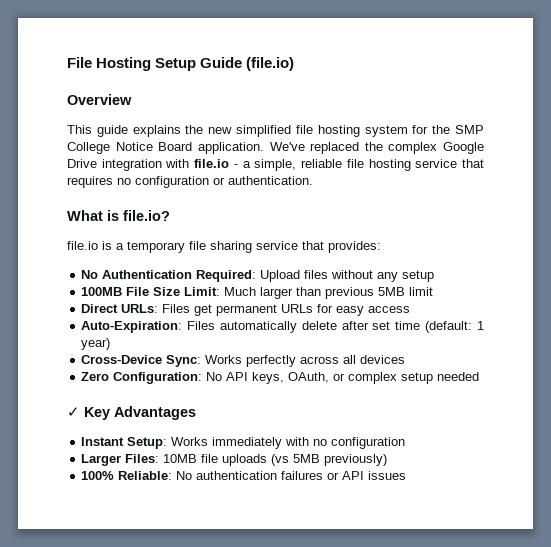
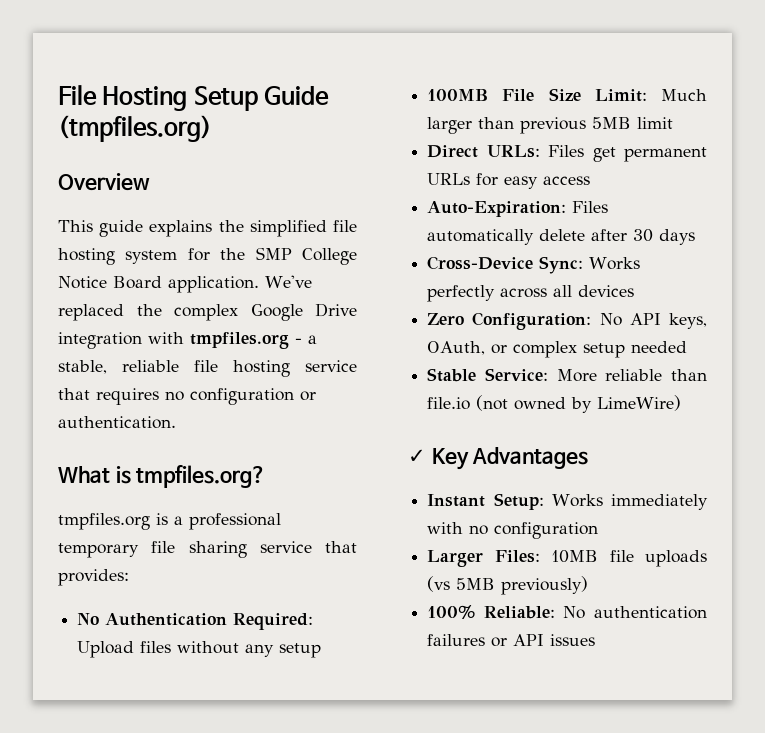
[246,57,295,71] (file.io) -> [58,115,212,142] (tmpfiles.org)
[208,127,233,134] new -> (244, 226) none
[194,159,230,168] file.io -> [190,332,289,349] tmpfiles.org
[254,159,297,171] simple, -> [58,360,107,374] stable,
[123,210,170,221] [67,241,98,250] file.io? // file.io -> [136,465,267,488] [58,513,150,530] tmpfiles.org? // tmpfiles.org
(124, 246) none -> [189,513,281,530] professional
[372,321,484,333] [81,338,111,350] set time (default: 1 year) -> [633,229,696,245] 30 days
(480, 376) none -> [427,368,707,382] [427,395,682,413] // Stable Service: More reliable than file.io (not owned by LimeWire)

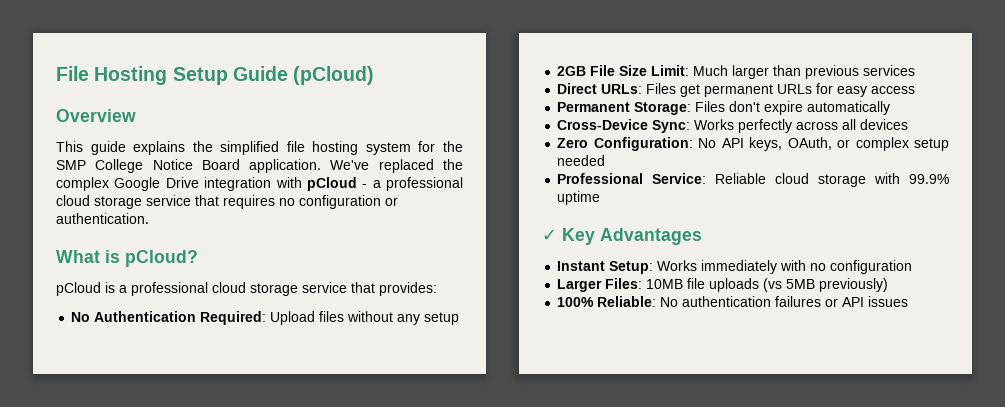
[58,115,212,142] (tmpfiles.org) -> [293,66,375,85] (pCloud)
[190,332,289,349] tmpfiles.org -> [306,177,357,191] pCloud
[58,360,290,377] stable, reliable file hosting -> [386,177,463,191] [56,195,142,209] professional cloud storage
[136,465,267,488] [58,513,150,530] tmpfiles.org? // tmpfiles.org -> [125,250,198,267] [56,282,101,296] pCloud? // pCloud
[58,541,247,558] temporary file sharing -> [212,282,298,296] cloud storage
[427,89,489,101] 100MB -> [557,66,587,76] 2GB
[592,117,674,129] 5MB limit -> [863,65,916,76] services
[427,201,609,217] [427,229,696,245] Auto-Expiration: Files automatically delete after 30 days -> [557,101,891,115] Permanent Storage: Files don't expire automatically
[427,368,707,382] [427,395,682,413] Stable Service: More reliable than file.io (not owned by LimeWire) -> [557,173,949,187] [557,191,601,205] Professional Service: Reliable cloud storage with 99.9% uptime

